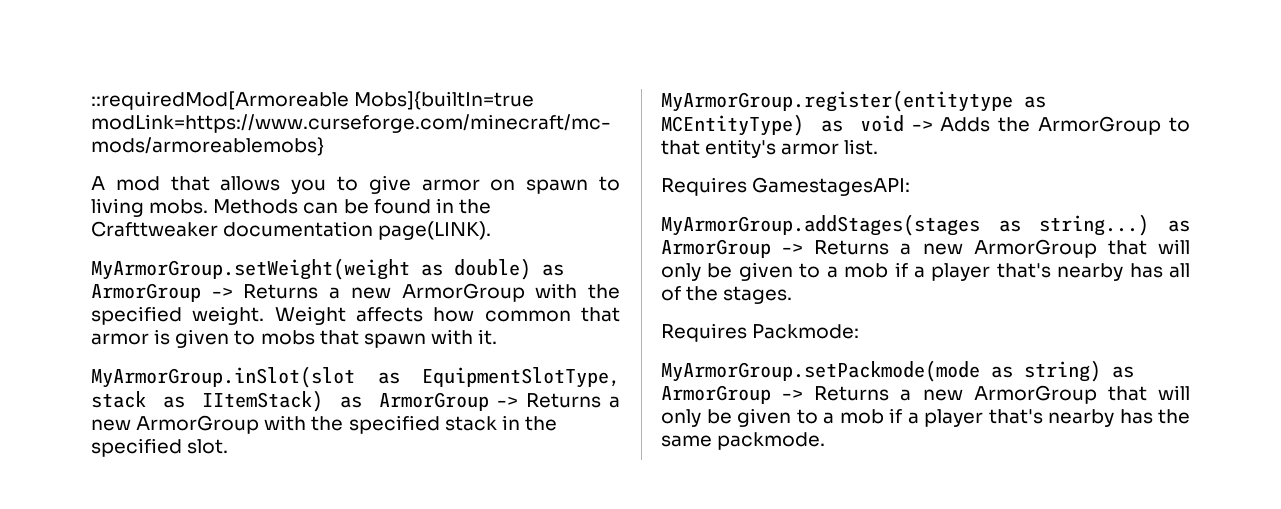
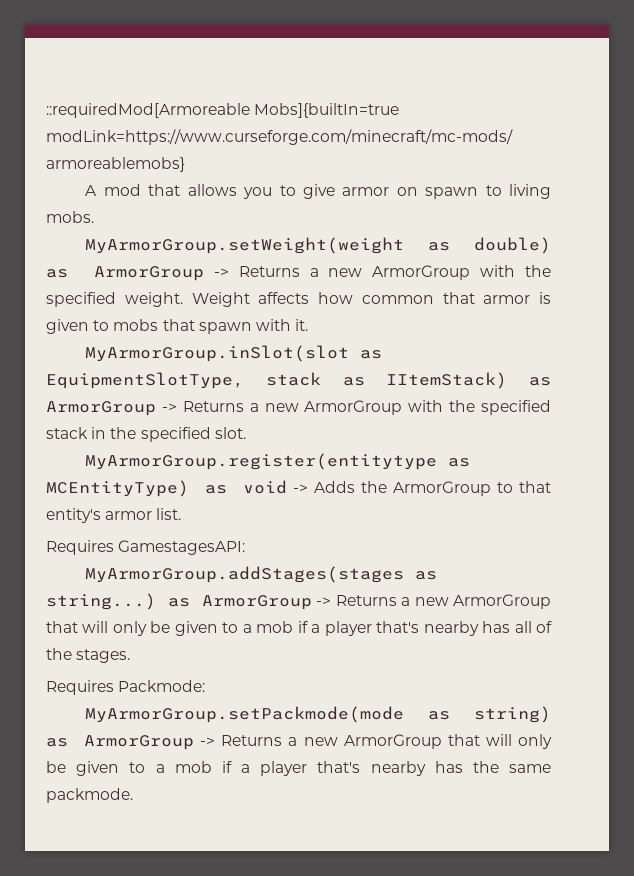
[213,198,491,214] [91,221,492,240] Methods can be found in the Crafttweaker documentation page(LINK). -> (94, 217) none

